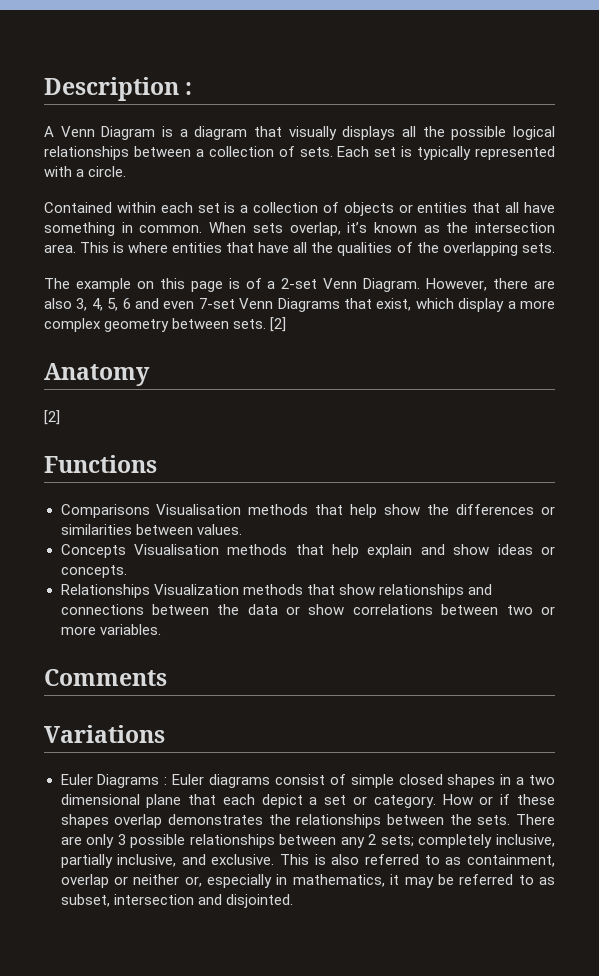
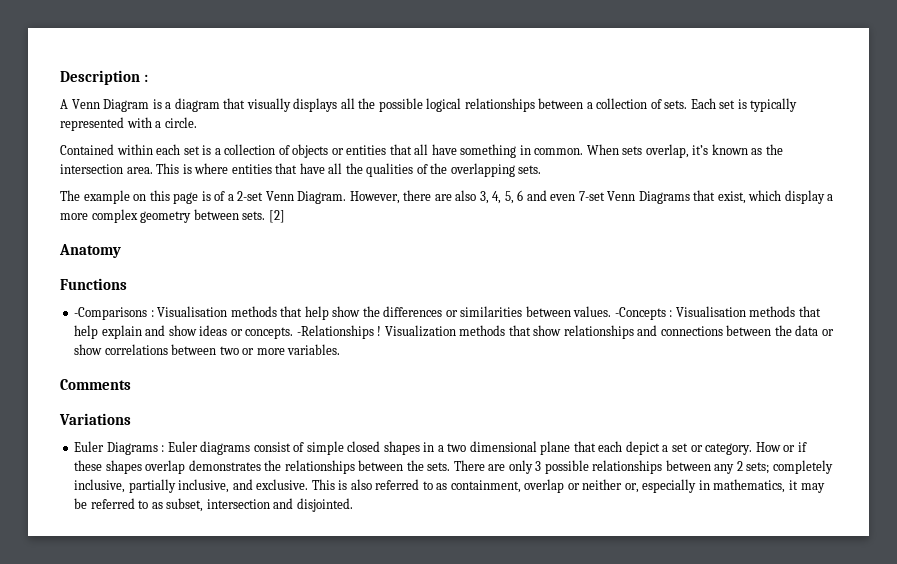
[44,410,60,425] // [2] -> (121, 251) none
[60,504,150,518] Comparisons -> [74,307,154,320] -Comparisons :
[60,544,126,558] // Concepts -> [614,307,673,320] -Concepts :
[60,584,150,598] // Relationships -> [296,325,382,339] -Relationships !

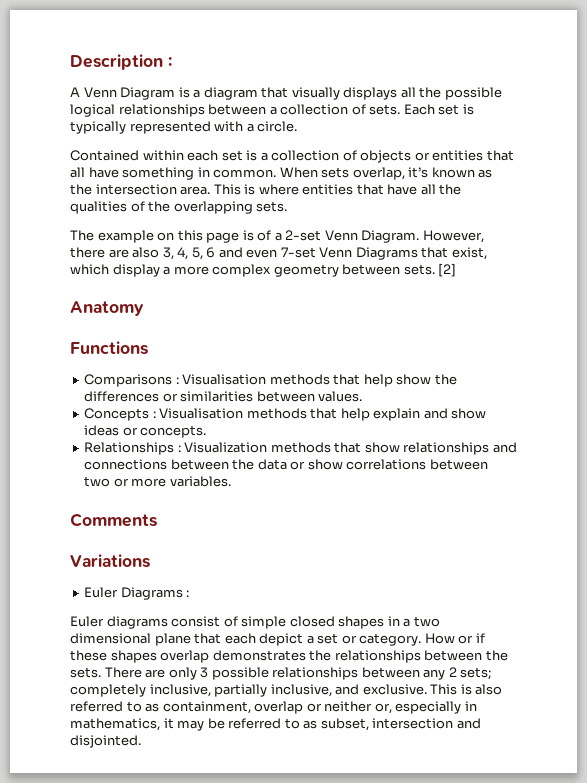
[74,307,148,320] -Comparisons -> [84,374,173,387] Comparisons
[614,307,666,320] -Concepts -> [84,408,150,421] // Concepts
[296,325,382,339] -Relationships ! -> [84,442,181,455] // Relationships :
(165, 448) none -> (190, 593) //

